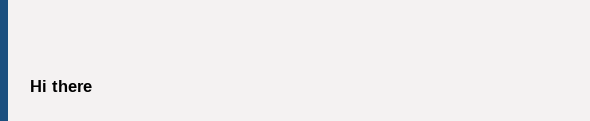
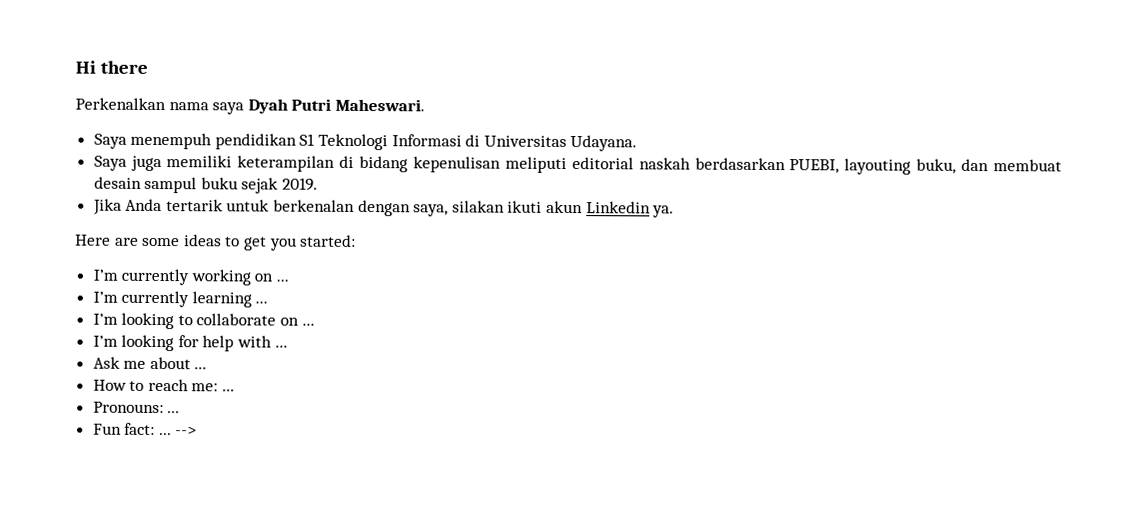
(92, 86) none -> [75,97,425,115] [93,132,638,152] [93,155,1062,175] [93,176,319,194] [92,198,675,218] [75,234,357,251] [92,268,290,286] [92,290,269,308] [92,312,315,330] [92,334,288,352] [92,356,208,370] [92,378,236,392] [92,401,181,414] [92,422,198,436] // Perkenalkan nama saya Dyah Putri Maheswari. // Saya menempuh pendidikan S1 Teknologi Informasi di Universitas Udayana. // Saya juga memiliki keterampilan di bidang kepenulisan meliputi editorial naskah berdasarkan PUEBI, layouting buku, dan membuat desain sampul buku sejak 2019. // Jika Anda tertarik untuk berkenalan dengan saya, silakan ikuti akun Linkedin ya. // Here are some ideas to get you started: // I’m currently working on ... // I’m currently learning ... // I’m looking to collaborate on ... // I’m looking for help with ... // Ask me about ... // How to reach me: ... // Pronouns: ... // Fun fact: ... -->

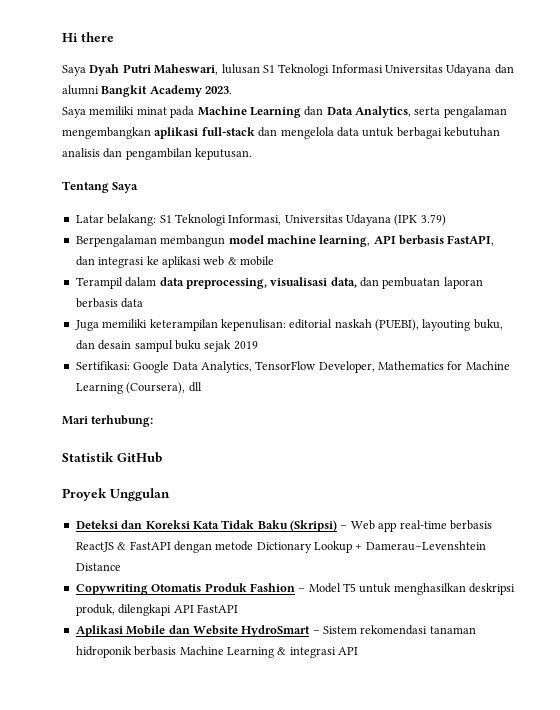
[75,97,425,115] [93,132,638,152] [93,155,840,174] Perkenalkan nama saya Dyah Putri Maheswari. // Saya menempuh pendidikan S1 Teknologi Informasi di Universitas Udayana. // Saya juga memiliki keterampilan di bidang kepenulisan meliputi editorial naskah berdasarkan PUEBI, -> [62,64,514,76] [62,85,233,97] [62,106,507,118] [62,127,500,139] [62,148,253,160] [62,181,139,193] [75,214,446,226] [75,235,495,247] [75,256,274,268] [75,277,483,289] [75,298,144,308] [74,319,419,331] Saya Dyah Putri Maheswari, lulusan S1 Teknologi Informasi Universitas Udayana dan alumni Bangkit Academy 2023. // Saya memiliki minat pada Machine Learning dan Data Analytics, serta pengalaman mengembangkan aplikasi full-stack dan mengelola data untuk berbagai kebutuhan analisis dan pengambilan keputusan. // Tentang Saya // Latar belakang: S1 Teknologi Informasi, Universitas Udayana (IPK 3.79) // Berpengalaman membangun model machine learning, API berbasis FastAPI, dan integrasi ke aplikasi web & mobile // Terampil dalam data preprocessing, visualisasi data, dan pembuatan laporan berbasis data // Juga memiliki keterampilan kepenulisan: editorial naskah (PUEBI),
[992,159,1062,172] membuat -> (95, 345) none
[282,177,319,191] [92,198,675,218] [75,234,357,251] [92,268,290,286] [92,290,269,308] [92,312,315,330] [92,334,288,352] [92,356,208,370] [92,378,236,392] [92,401,181,414] [92,422,198,436] 2019. // Jika Anda tertarik untuk berkenalan dengan saya, silakan ikuti akun Linkedin ya. // Here are some ideas to get you started: // I’m currently working on ... // I’m currently learning ... // I’m looking to collaborate on ... // I’m looking for help with ... // Ask me about ... // How to reach me: ... // Pronouns: ... // Fun fact: ... --> -> [233,341,258,350] [75,361,510,373] [75,382,202,394] [62,415,154,427] [62,452,162,463] [62,488,170,501] [75,520,492,532] [75,541,486,553] [75,563,121,571] [75,583,516,595] [75,604,238,616] [75,625,476,637] [75,646,358,658] 2019 // Sertifikasi: Google Data Analytics, TensorFlow Developer, Mathematics for Machine Learning (Coursera), dll // Mari terhubung: // Statistik GitHub // Proyek Unggulan // Deteksi dan Koreksi Kata Tidak Baku (Skripsi) – Web app real-time berbasis ReactJS & FastAPI dengan metode Dictionary Lookup + Damerau–Levenshtein Distance // Copywriting Otomatis Produk Fashion – Model T5 untuk menghasilkan deskripsi produk, dilengkapi API FastAPI // Aplikasi Mobile dan Website HydroSmart – Sistem rekomendasi tanaman hidroponik berbasis Machine Learning & integrasi API

